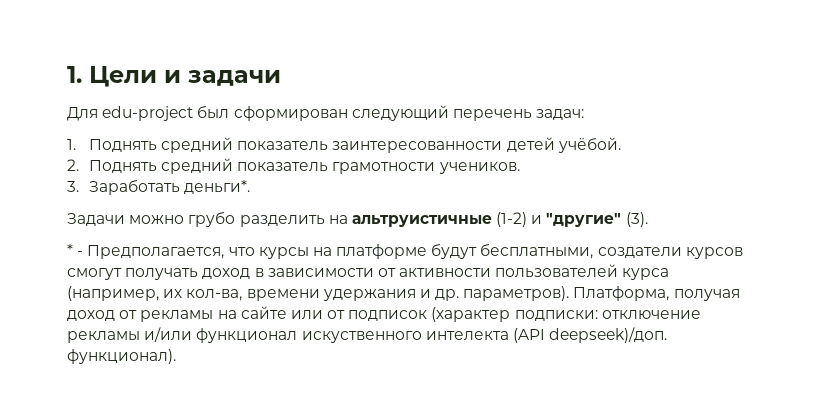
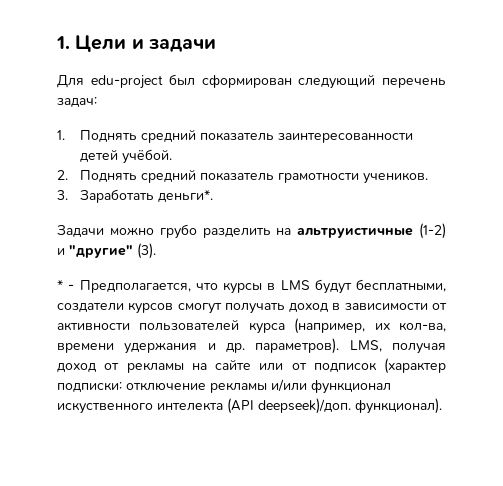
[312,244,428,259] на платформе -> [267,280,310,290] в LMS
[573,286,670,301] Платформа, -> [349,340,382,352] LMS,

